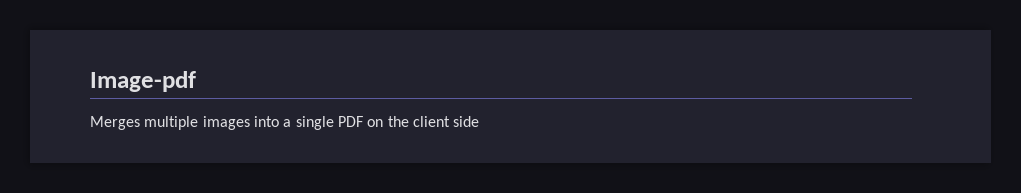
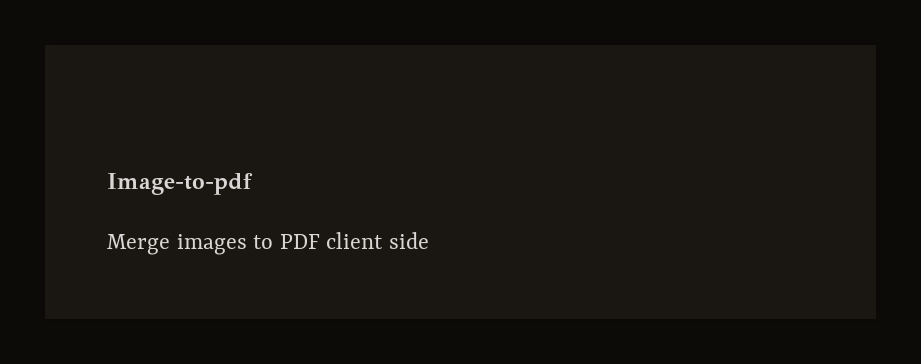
[90,71,196,92] [90,116,409,130] Image-pdf // Merges multiple images into a single PDF on the -> [107,173,253,195] [107,234,320,255] Image-to-pdf // Merge images to PDF

